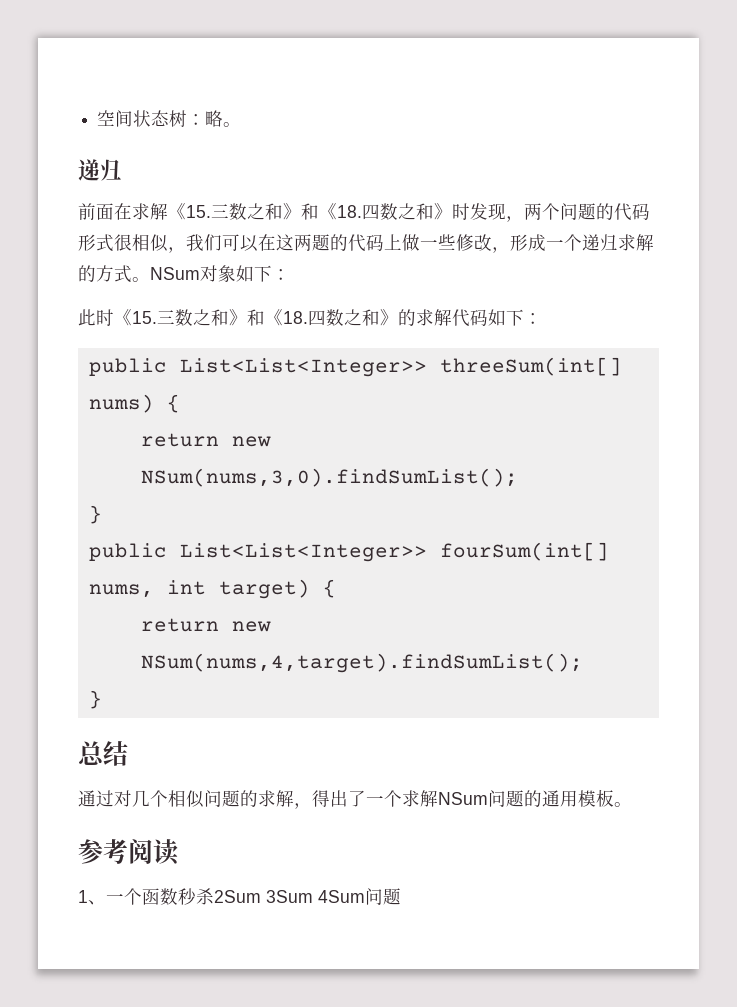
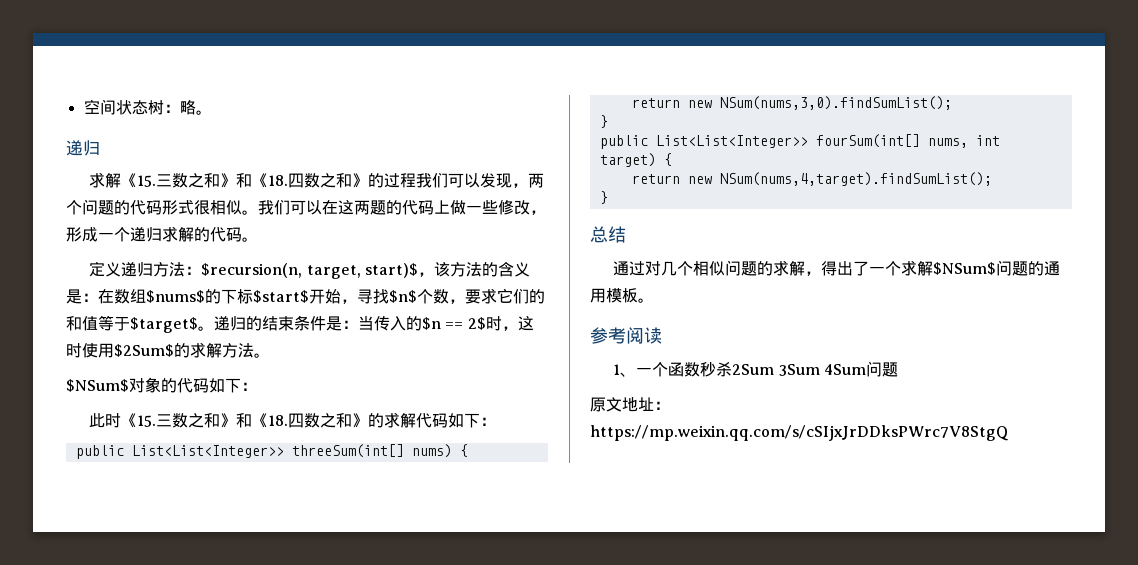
[78,203,132,220] 前面在 -> (100, 148) none
[452,203,470,220] 时 -> [368,173,481,188] 的过程我们可以
[168,247,186,253] ， -> [242,210,258,215] 。
[96,265,236,283] 方式。NSum对象 -> [210,227,258,242] [89,261,530,279] [66,288,545,304] [66,315,534,333] [66,342,270,358] [66,377,209,393] 代码。 // 定义递归方法：$recursion(n, target, start)$，该方法的含义是：在数组$nums$的下标$start$开始，寻找$n$个数，要求它们的和值等于$target$。递归的结束条件是：当传入的$n == 2$时，这时使用$2Sum$的求解方法。 // $NSum$对象的代码
[438,792,488,805] NSum -> [933,262,997,275] $NSum$
(401, 896) none -> [590,397,670,412] [590,425,1009,441] // 原文地址：https://mp.weixin.qq.com/s/cSIjxJrDDksPWrc7V8StgQ

